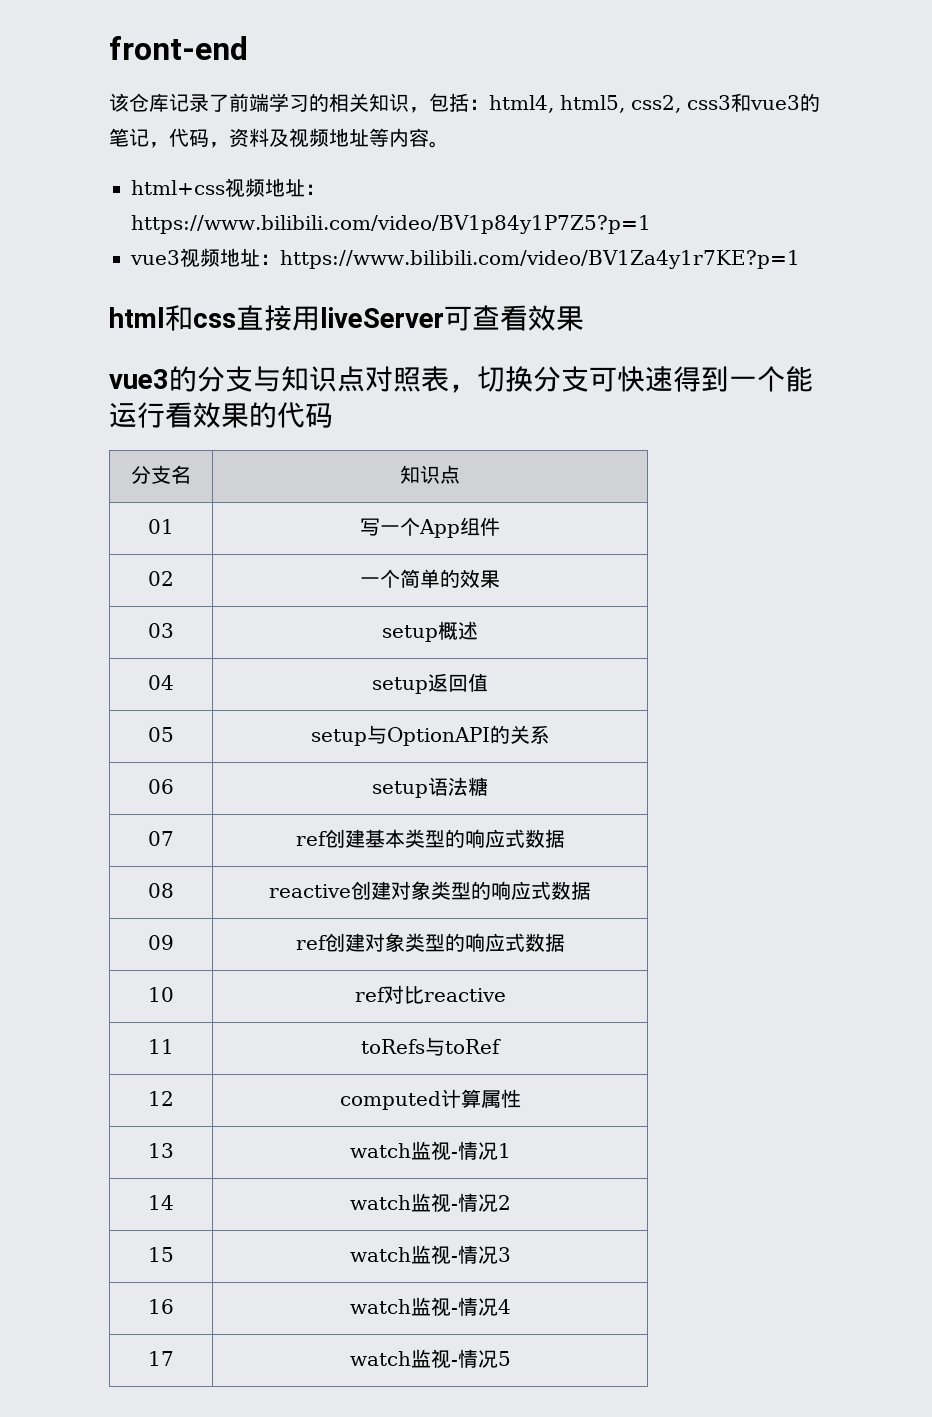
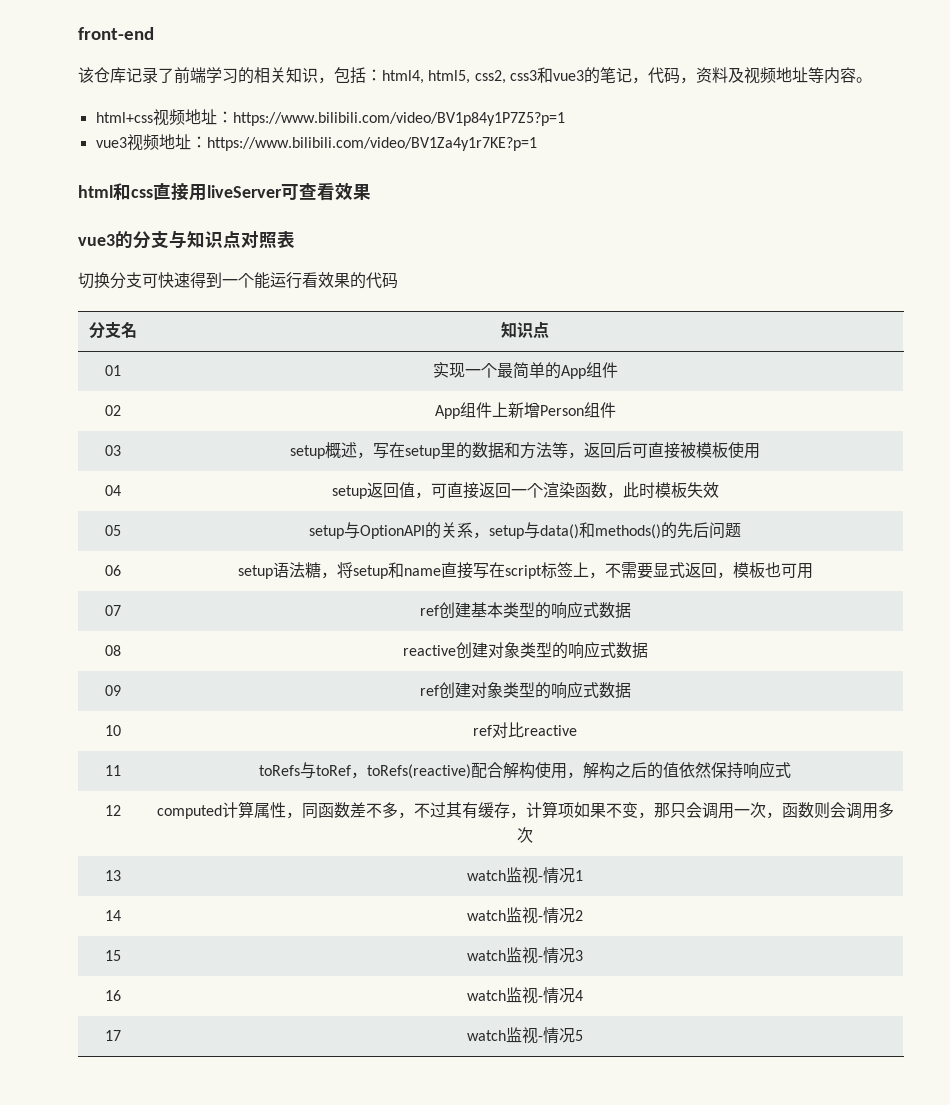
[449,384,477,393] ， -> (295, 239) //
[360,517,421,536] 写一个 -> [432,362,561,379] 实现一个最简单的
[360,569,501,588] [148,623,174,638] [382,621,479,642] [148,675,174,690] [372,673,489,694] 一个简单的效果 // 03 | setup概述 // 04 | setup返回值 -> [434,402,616,419] [104,445,121,456] [290,442,761,459] [104,485,121,496] [331,482,719,499] App组件上新增Person组件 // 03 | setup概述，写在setup里的数据和方法等，返回后可直接被模板使用 // 04 | setup返回值，可直接返回一个渲染函数，此时模板失效
[148,779,174,794] [372,777,489,798] // 06 | setup语法糖 -> [473,522,742,539] [104,565,121,576] [237,562,813,579] ，setup与data()和methods()的先后问题 // 06 | setup语法糖，将setup和name直接写在script标签上，不需要显式返回，模板也可用
[148,1091,174,1106] [339,1089,521,1110] // 12 | computed计算属性 -> [351,761,792,779] [104,805,121,816] [156,801,894,819] [517,827,533,843] ，toRefs(reactive)配合解构使用，解构之后的值依然保持响应式 // 12 | computed计算属性，同函数差不多，不过其有缓存，计算项如果不变，那只会调用一次，函数则会调用多次

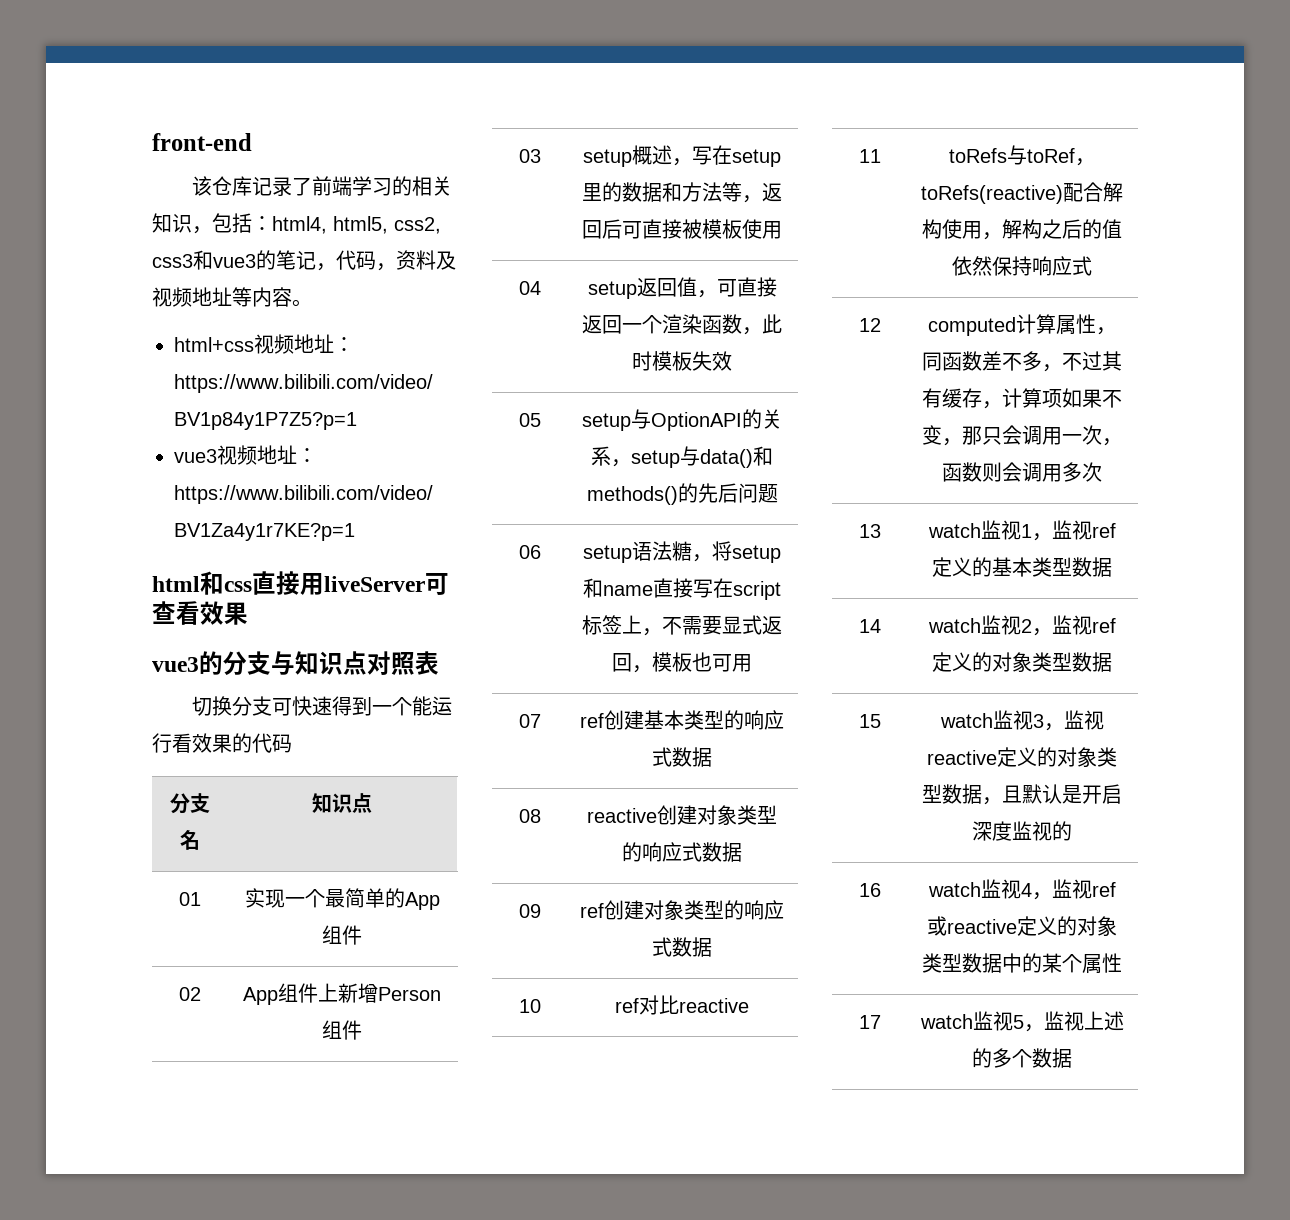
[538,867,583,884] -情况1 -> [1020,520,1116,541] [932,557,1112,577] 1，监视ref定义的基本类型数据
[538,907,575,924] -情况 -> (1021, 625) none
(583, 915) none -> [1031,615,1116,636] [932,652,1112,672] ，监视ref定义的对象类型数据
[538,947,575,964] -情况 -> (1033, 720) none
(583, 955) none -> [1043,710,1104,731] [927,747,1117,767] [922,784,1122,805] [972,821,1072,841] ，监视reactive定义的对象类型数据，且默认是开启深度监视的
[538,987,575,1004] -情况 -> (1021, 889) none
[104,1030,121,1041] [467,1027,583,1044] // 17 | watch监视-情况5 -> [1031,879,1116,900] [927,916,1117,936] [922,953,1122,974] [858,1015,881,1029] [919,1011,1124,1032] [972,1048,1072,1068] ，监视ref或reactive定义的对象类型数据中的某个属性 // 17 | watch监视5，监视上述的多个数据

